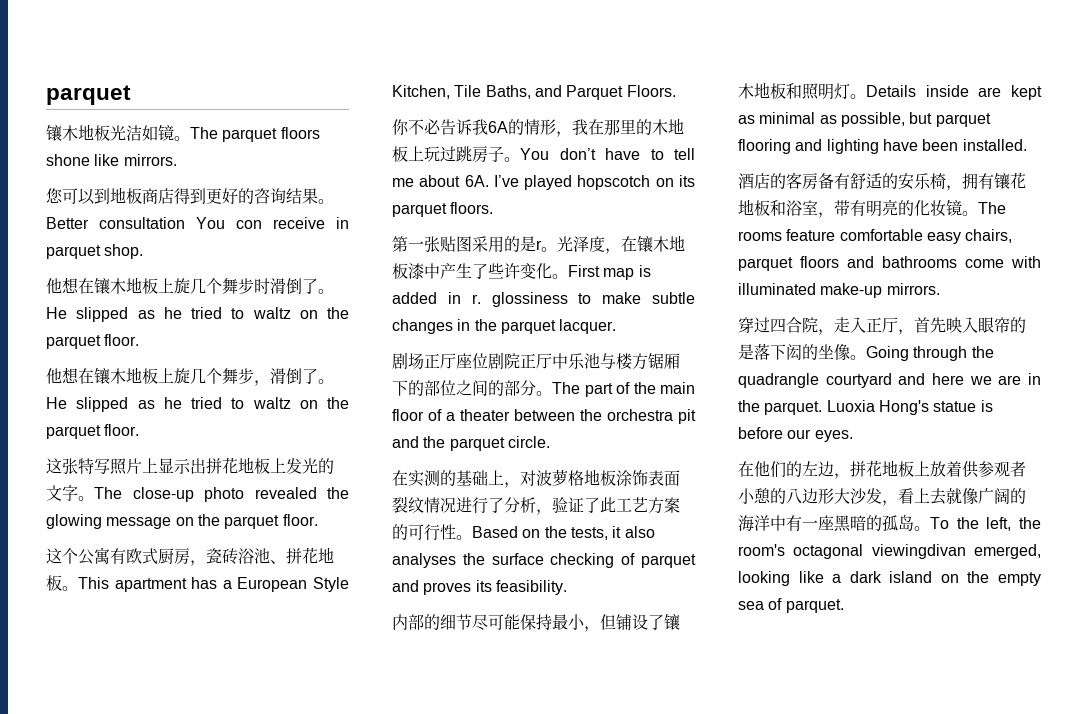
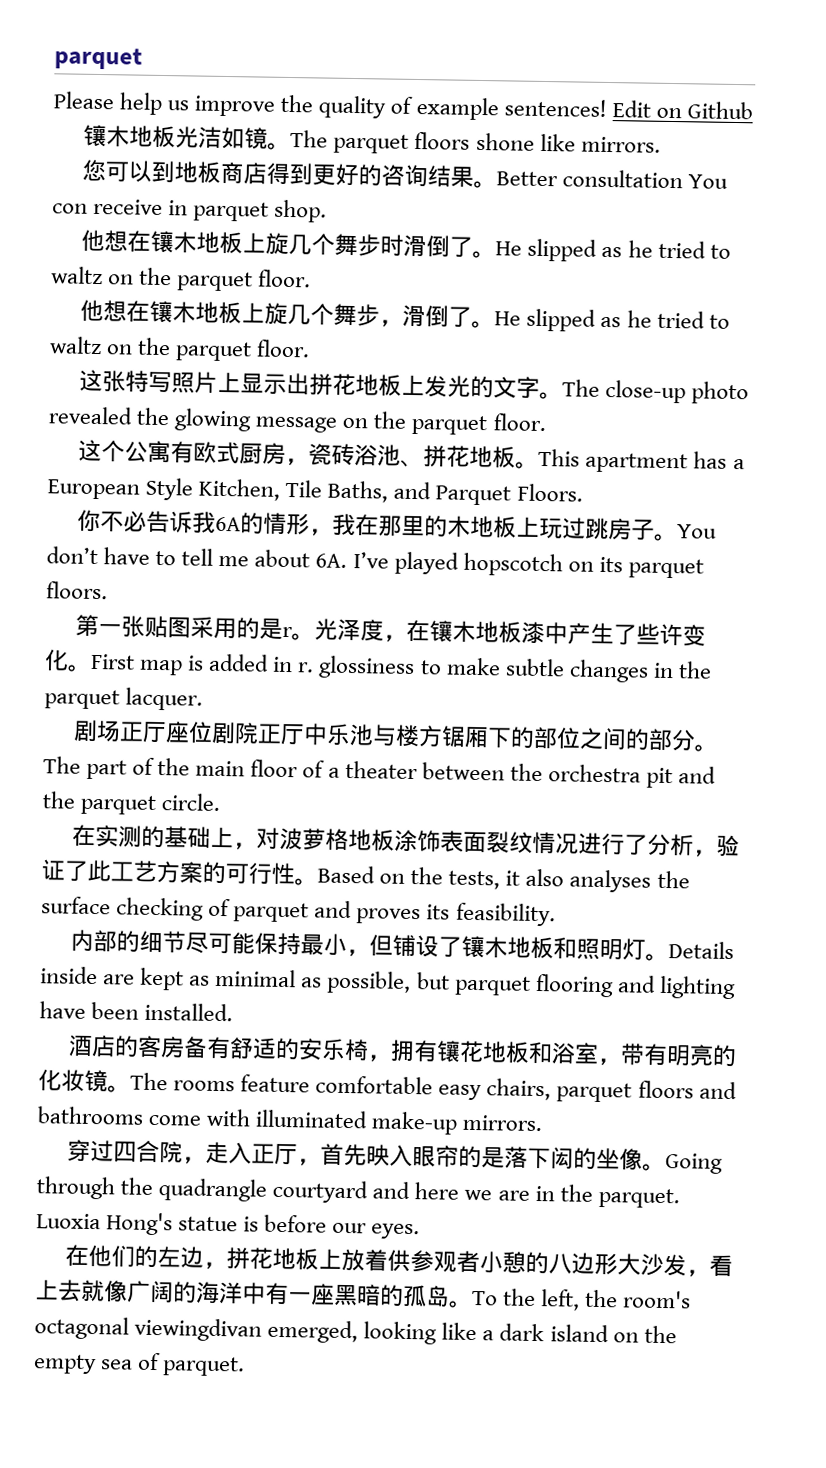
[46,85,131,105] parquet -> [54,47,142,70] [53,91,753,121] parquet // Please help us improve the quality of example sentences! Edit on Github

